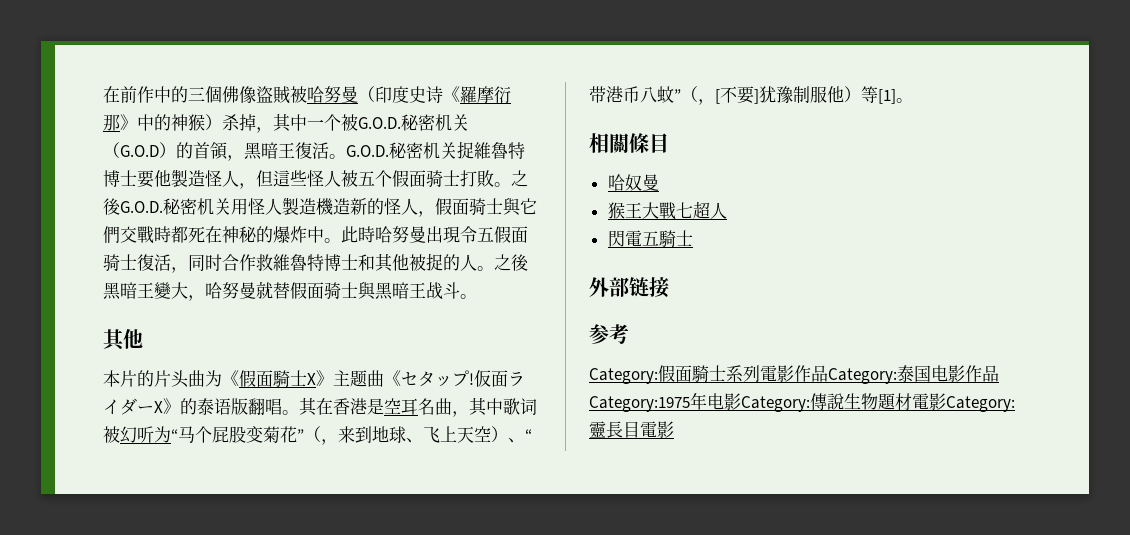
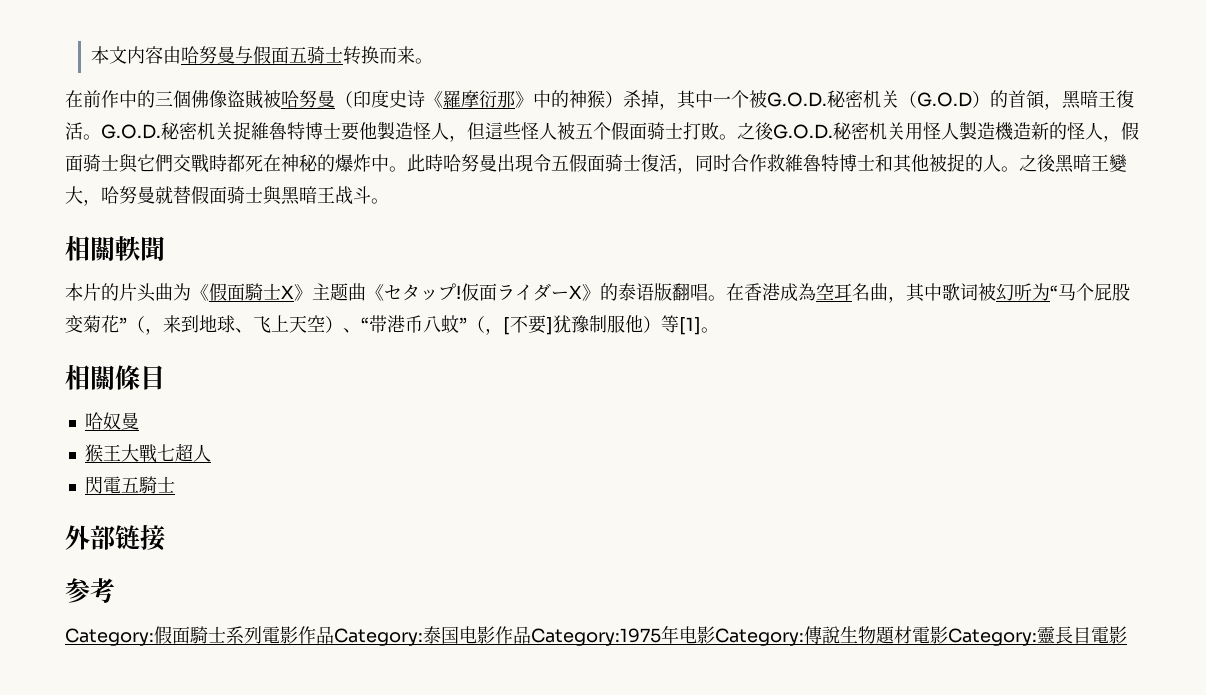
(103, 94) none -> [90,46,433,65] 本文内容由哈努曼与假面五骑士转换而来。 //
[103,329,143,351] 其他 -> [65,235,165,261] 相關軼聞
[299,397,384,416] 其在香港是 -> [726,283,816,301] 在香港成為

